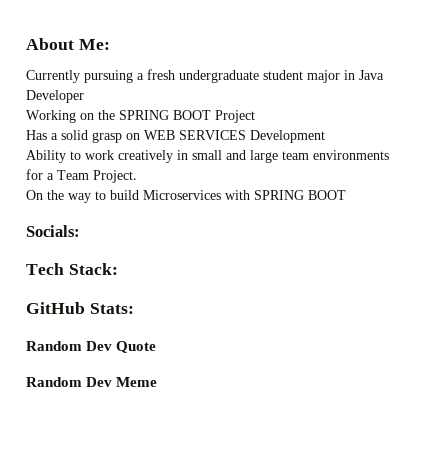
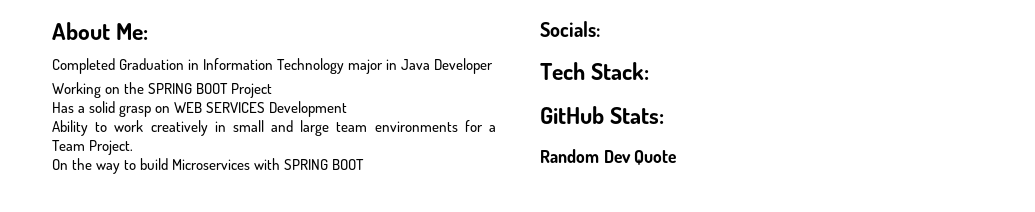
[26,69,303,83] Currently pursuing a fresh undergraduate student -> [52,58,345,74] Completed Graduation in Information Technology
[26,377,158,387] // Random Dev Meme -> (677, 157) none

